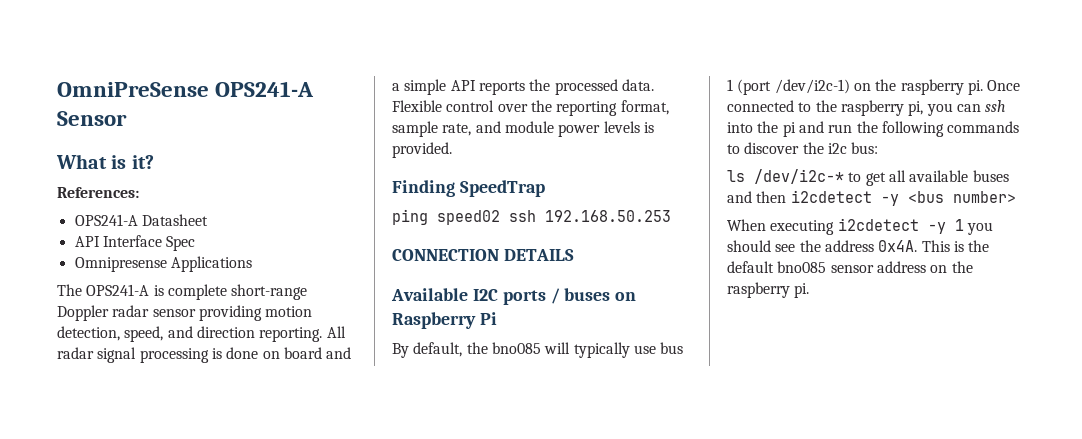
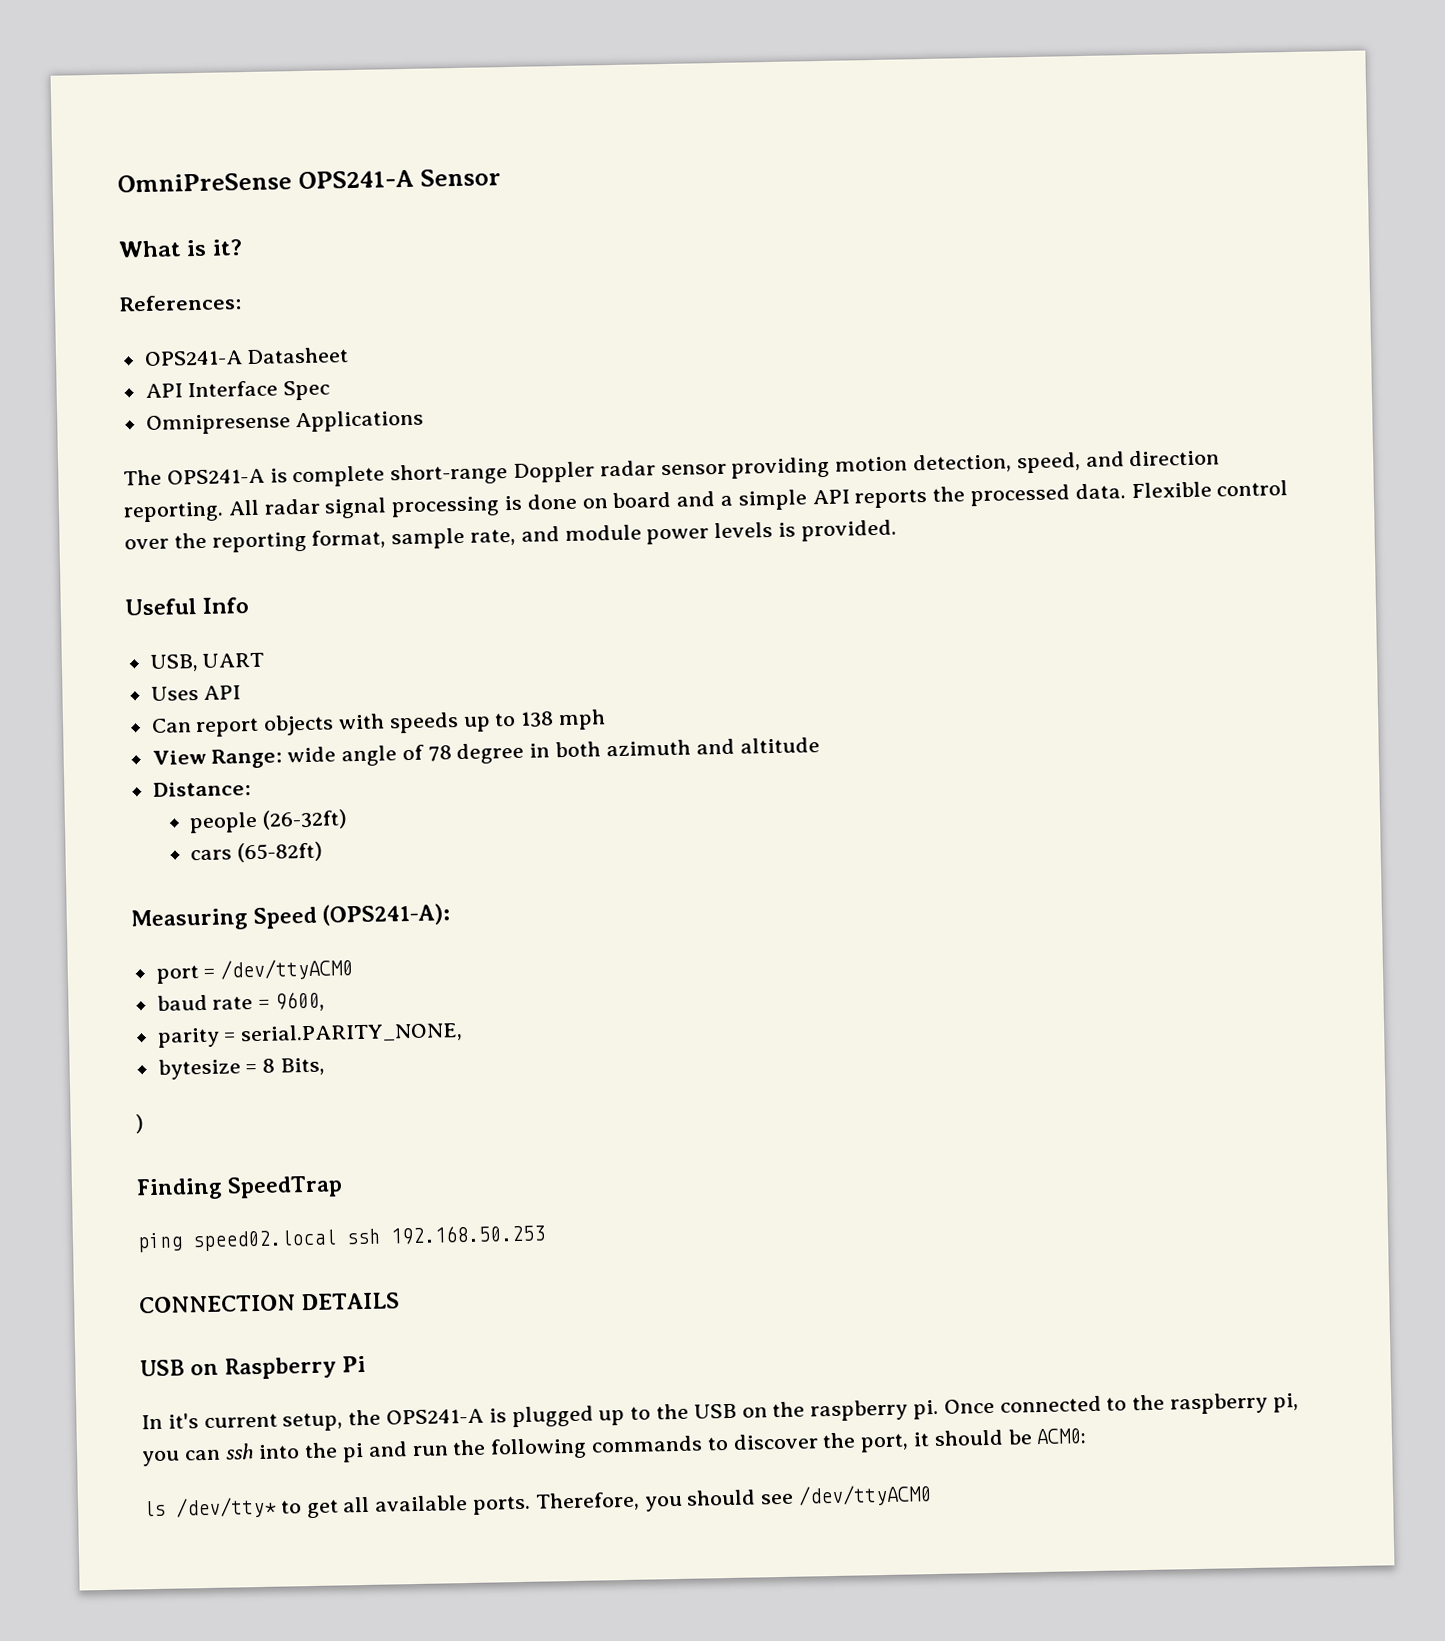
(452, 150) none -> [125,597,250,616] [149,652,265,672] [150,685,242,701] [150,709,607,738] [151,737,820,769] [152,781,251,797] [188,809,348,834] [189,841,323,863] [131,902,451,932] [155,958,354,984] [156,991,326,1012] [156,1022,464,1048] [157,1057,326,1080] [135,1114,144,1134] // Useful Info // USB, UART // Uses API // Can report objects with speeds up to 138 mph // View Range: wide angle of 78 degree in both azimuth and altitude // Distance: // people (26-32ft) // cars (65-82ft) // Measuring Speed (OPS241-A): // port = /dev/ttyACM0 // baud rate = 9600, // parity = serial.PARITY_NONE, // bytesize = 8 Bits, // )
[437,210,500,225] speed02 -> [192,1229,337,1252] speed02.local
[391,288,637,305] [392,312,497,329] [392,342,684,358] [727,79,850,95] Available I2C ports / buses on Raspberry Pi // By default, the bno085 will typically use bus 1 (port /dev/i2c-1) -> [140,1355,367,1380] [141,1403,737,1432] USB on Raspberry Pi // In it's current setup, the OPS241-A is plugged up to the USB
[827,142,879,154] i2c bus: -> [860,1428,1088,1453] port, it should be ACM0:
[754,169,844,184] /dev/i2c-* -> [175,1496,277,1519] /dev/tty*
[972,170,1009,182] [727,190,1016,206] [727,218,993,235] [727,240,990,252] [727,261,973,273] [727,282,810,298] buses and then i2cdetect -y <bus number> // When executing i2cdetect -y 1 you should see the address 0x4A. This is the default bno085 sensor address on the raspberry pi. -> [472,1484,933,1515] ports. Therefore, you should see /dev/ttyACM0

